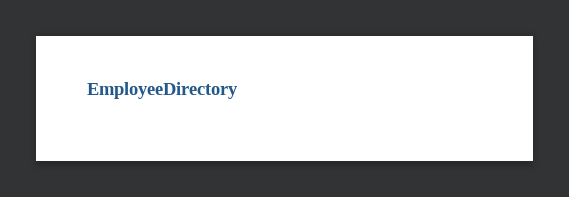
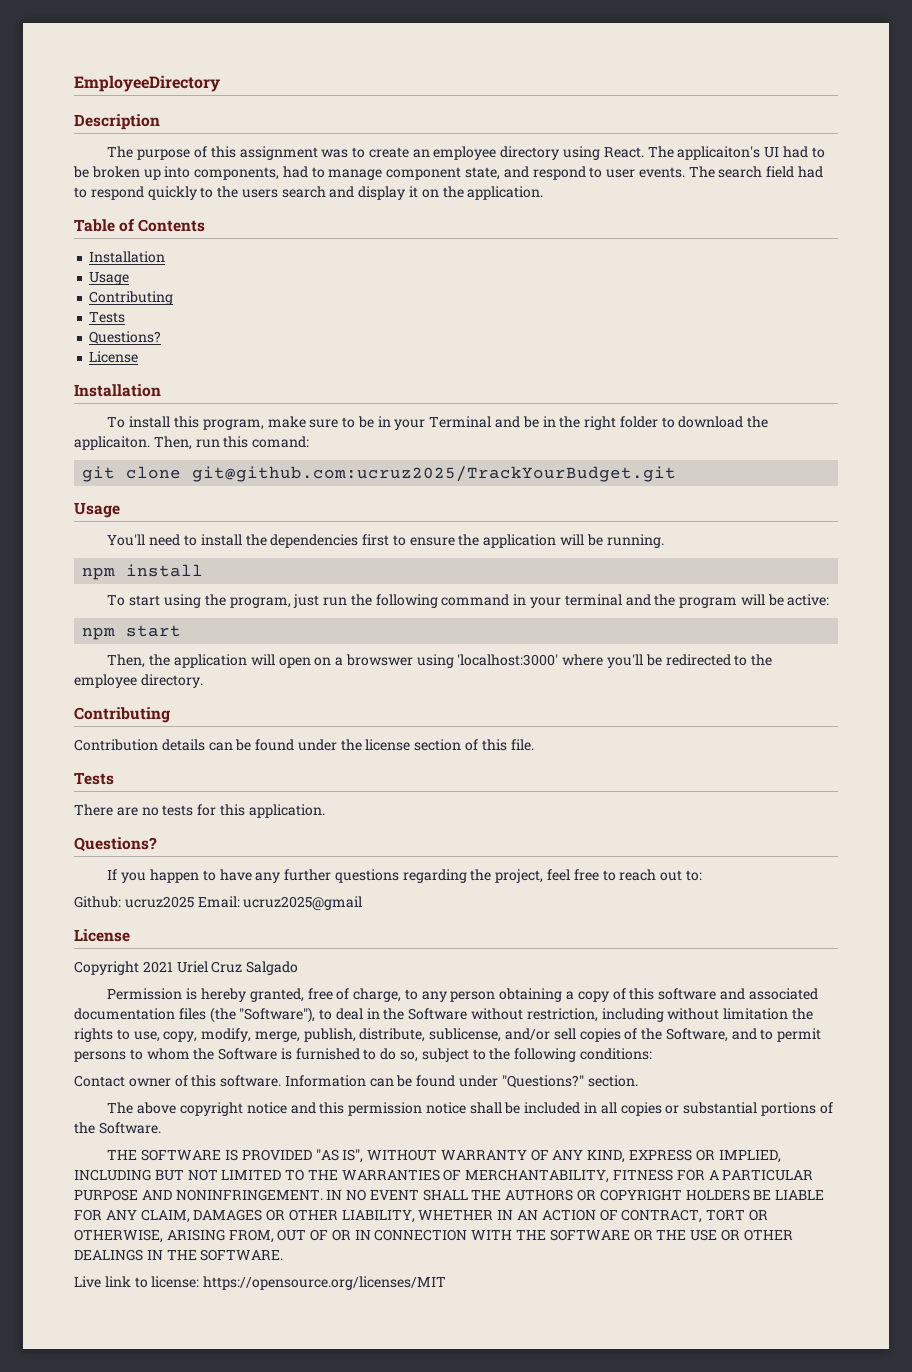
(238, 90) none -> [74,114,160,130] [107,146,825,160] [73,166,824,180] [74,186,544,200] [74,219,206,232] [89,251,166,263] [89,272,130,285] [89,291,174,305] [89,312,126,323] [89,331,162,344] [89,351,139,363] [74,384,161,397] [107,416,769,430] [74,436,310,450] [82,466,677,482] [74,502,120,518] [107,534,664,548] [82,564,204,580] [107,594,830,608] [82,625,182,640] [107,654,773,668] [74,674,203,688] [74,707,170,723] [74,739,534,751] [74,772,114,785] [74,804,325,818] [74,837,157,852] [107,869,702,883] [74,896,363,911] [74,929,130,942] [74,961,299,975] [107,988,818,1002] [74,1007,813,1023] [74,1028,822,1042] [74,1048,652,1062] [74,1075,638,1088] [107,1102,833,1116] [74,1122,161,1134] [107,1149,781,1163] [74,1169,814,1183] [74,1189,825,1201] [74,1209,768,1223] [74,1229,793,1243] [74,1249,284,1261] [74,1276,447,1290] // Description // The purpose of this assignment was to create an employee directory using React. The applicaiton's UI had to be broken up into components, had to manage component state, and respond to user events. The search field had to respond quickly to the users search and display it on the application. // Table of Contents // Installation // Usage // Contributing // Tests // Questions? // License // Installation // To install this program, make sure to be in your Terminal and be in the right folder to download the applicaiton. Then, run this comand: // git clone git@github.com:ucruz2025/TrackYourBudget.git // Usage // You'll need to install the dependencies first to ensure the application will be running. // npm install // To start using the program, just run the following command in your terminal and the program will be active: // npm start // Then, the application will open on a browswer using 'localhost:3000' where you'll be redirected to the employee directory. // Contributing // Contribution details can be found under the license section of this file. // Tests // There are no tests for this application. // Questions? // If you happen to have any further questions regarding the project, feel free to reach out to: // Github: ucruz2025 Email: ucruz2025@gmail // License // Copyright 2021 Uriel Cruz Salgado // Permission is hereby granted, free of charge, to any person obtaining a copy of this software and associated documentation files (the "Software"), to deal in the Software without restriction, including without limitation the rights to use, copy, modify, merge, publish, distribute, sublicense, and/or sell copies of the Software, and to permit persons to whom the Software is furnished to do so, subject to the following conditions: // Contact owner of this software. Information can be found under "Questions?" section. // The above copyright notice and this permission notice shall be included in all copies or substantial portions of the Software. // THE SOFTWARE IS PROVIDED "AS IS", WITHOUT WARRANTY OF ANY KIND, EXPRESS OR IMPLIED, INCLUDING BUT NOT LIMITED TO THE WARRANTIES OF MERCHANTABILITY, FITNESS FOR A PARTICULAR PURPOSE AND NONINFRINGEMENT. IN NO EVENT SHALL THE AUTHORS OR COPYRIGHT HOLDERS BE LIABLE FOR ANY CLAIM, DAMAGES OR OTHER LIABILITY, WHETHER IN AN ACTION OF CONTRACT, TORT OR OTHERWISE, ARISING FROM, OUT OF OR IN CONNECTION WITH THE SOFTWARE OR THE USE OR OTHER DEALINGS IN THE SOFTWARE. // Live link to license: https://opensource.org/licenses/MIT

